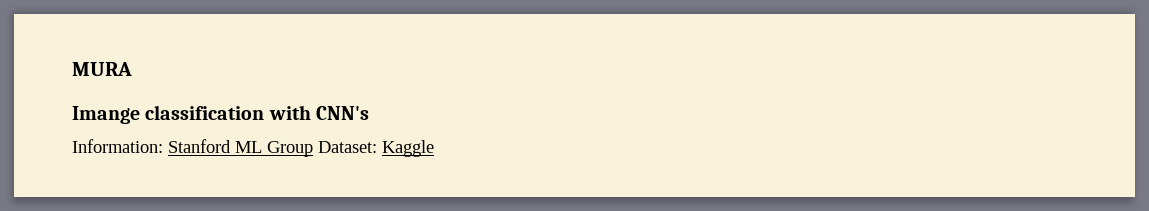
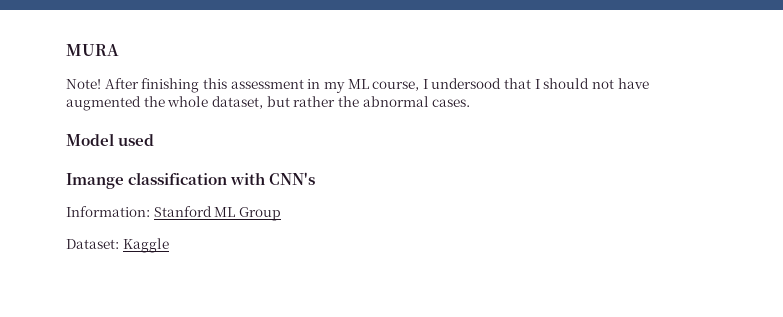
(132, 69) none -> [66,78,649,93] [66,96,471,111] [66,133,155,146] // Note! After finishing this assessment in my ML course, I undersood that I should not have augmented the whole dataset, but rather the abnormal cases. // Model used
(313, 149) none -> (281, 214) //

